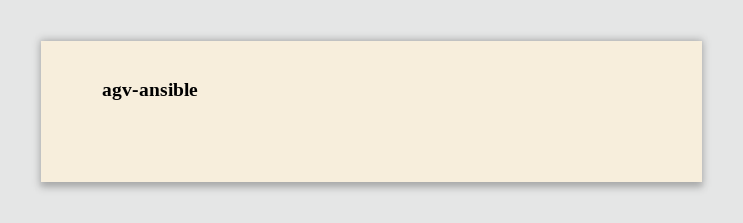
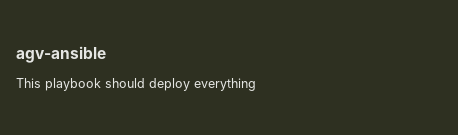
(198, 91) none -> [16,78,256,91] // This playbook should deploy everything

